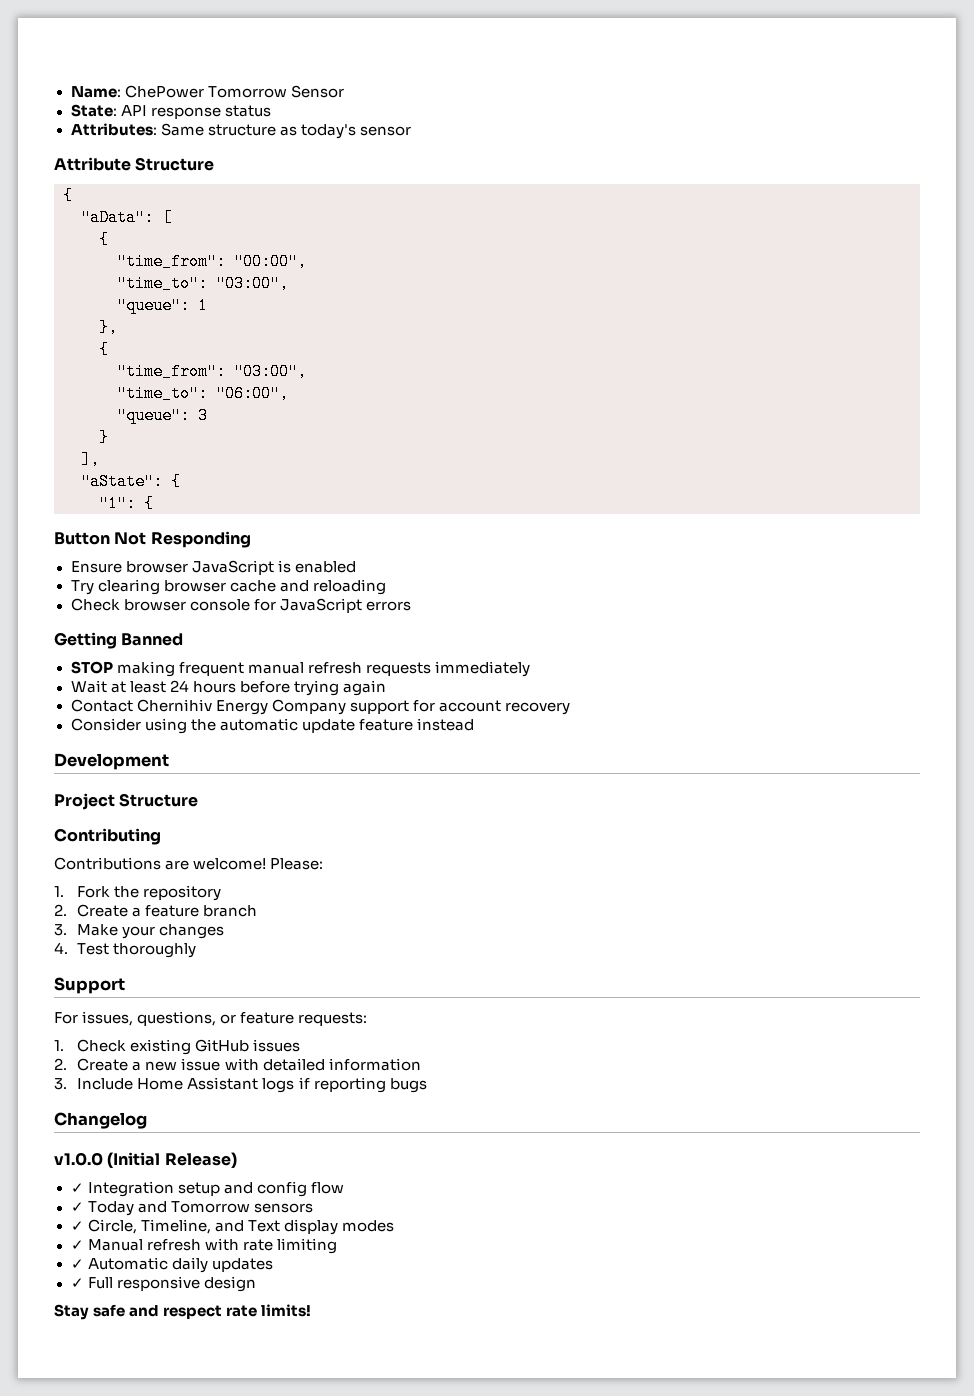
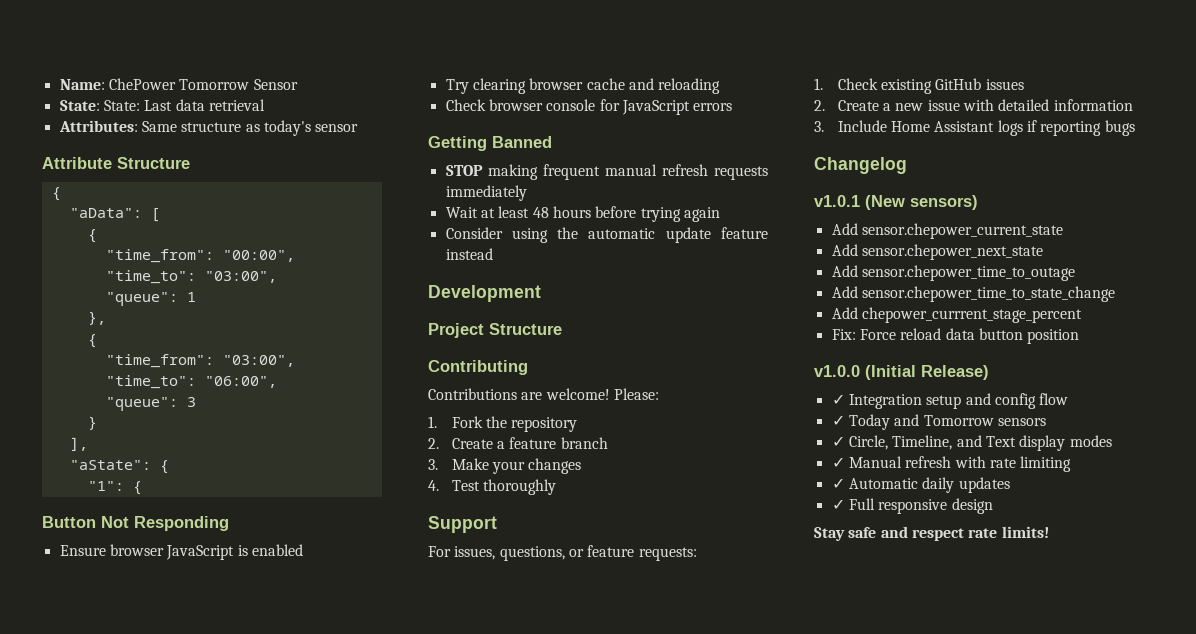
[120,105,271,119] API response status -> [103,99,265,111] State: Last data retrieval
[169,680,189,692] 24 -> [532,207,549,218] 48
[70,699,570,715] // Contact Chernihiv Energy Company support for account recovery -> (720, 214) none
(147, 1120) none -> [814,195,978,210] [831,223,1063,239] [831,244,1043,260] [831,265,1075,281] [831,286,1115,302] [831,307,1082,323] [831,328,1080,344] // v1.0.1 (New sensors) // Add sensor.chepower_current_state // Add sensor.chepower_next_state // Add sensor.chepower_time_to_outage // Add sensor.chepower_time_to_state_change // Add chepower_currrent_stage_percent // Fix: Force reload data button position

